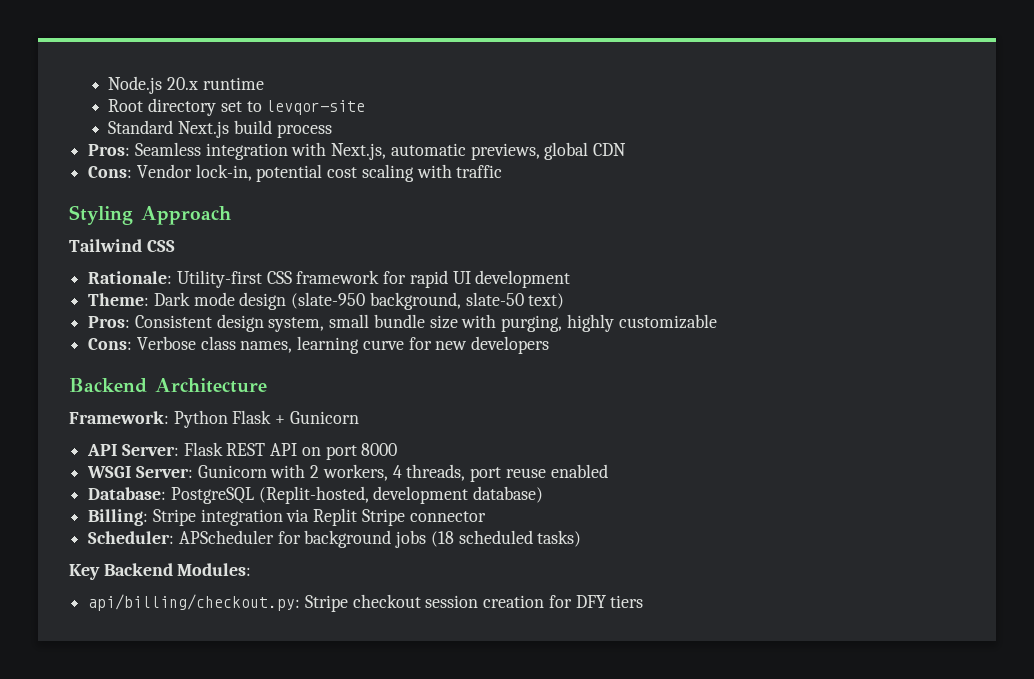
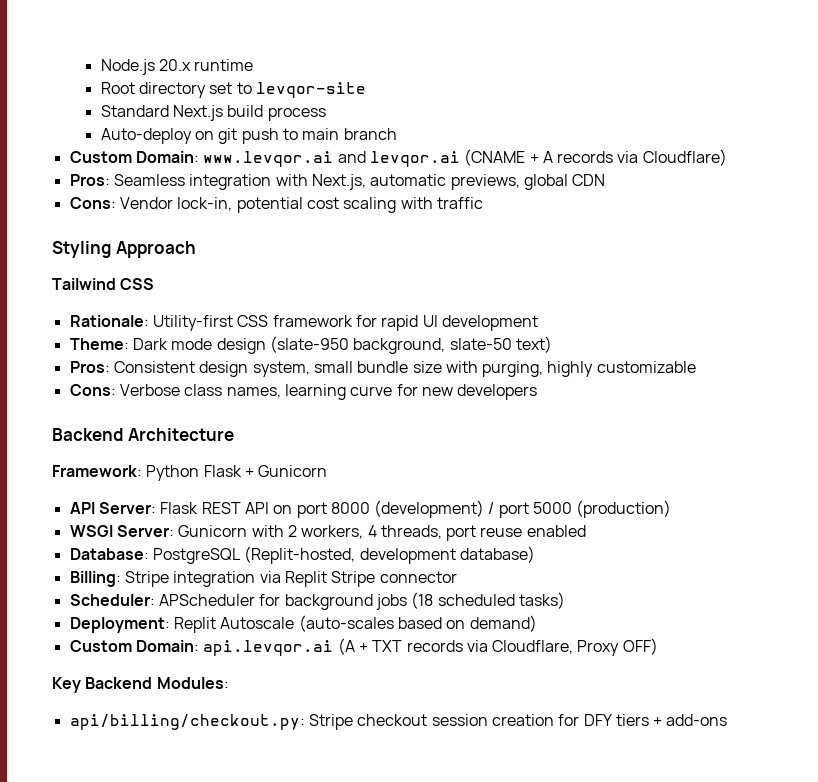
(332, 131) none -> [100,128,397,144] [69,149,727,167] // Auto-deploy on git push to main branch // Custom Domain: www.levqor.ai and levqor.ai (CNAME + A records via Cloudflare)
(398, 449) none -> [374,500,672,518] (development) / port 5000 (production)
(582, 538) none -> [69,615,537,633] [69,638,658,656] // Deployment: Replit Autoscale (auto-scales based on demand) // Custom Domain: api.levqor.ai (A + TXT records via Cloudflare, Proxy OFF)
(644, 601) none -> [653,714,728,726] + add-ons

